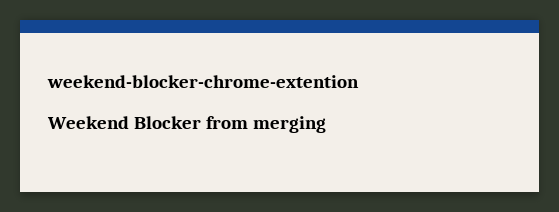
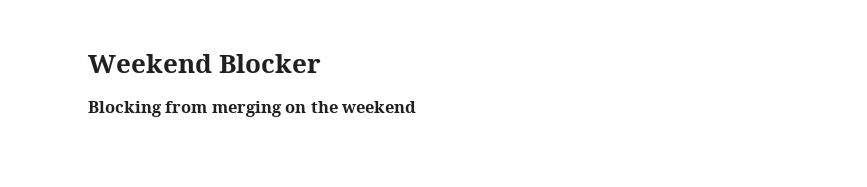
[47,75,359,88] weekend-blocker-chrome-extention // -> (88, 63) none
(201, 122) none -> [88,101,162,117] // Blocking
(326, 124) none -> [285,101,417,113] on the weekend

